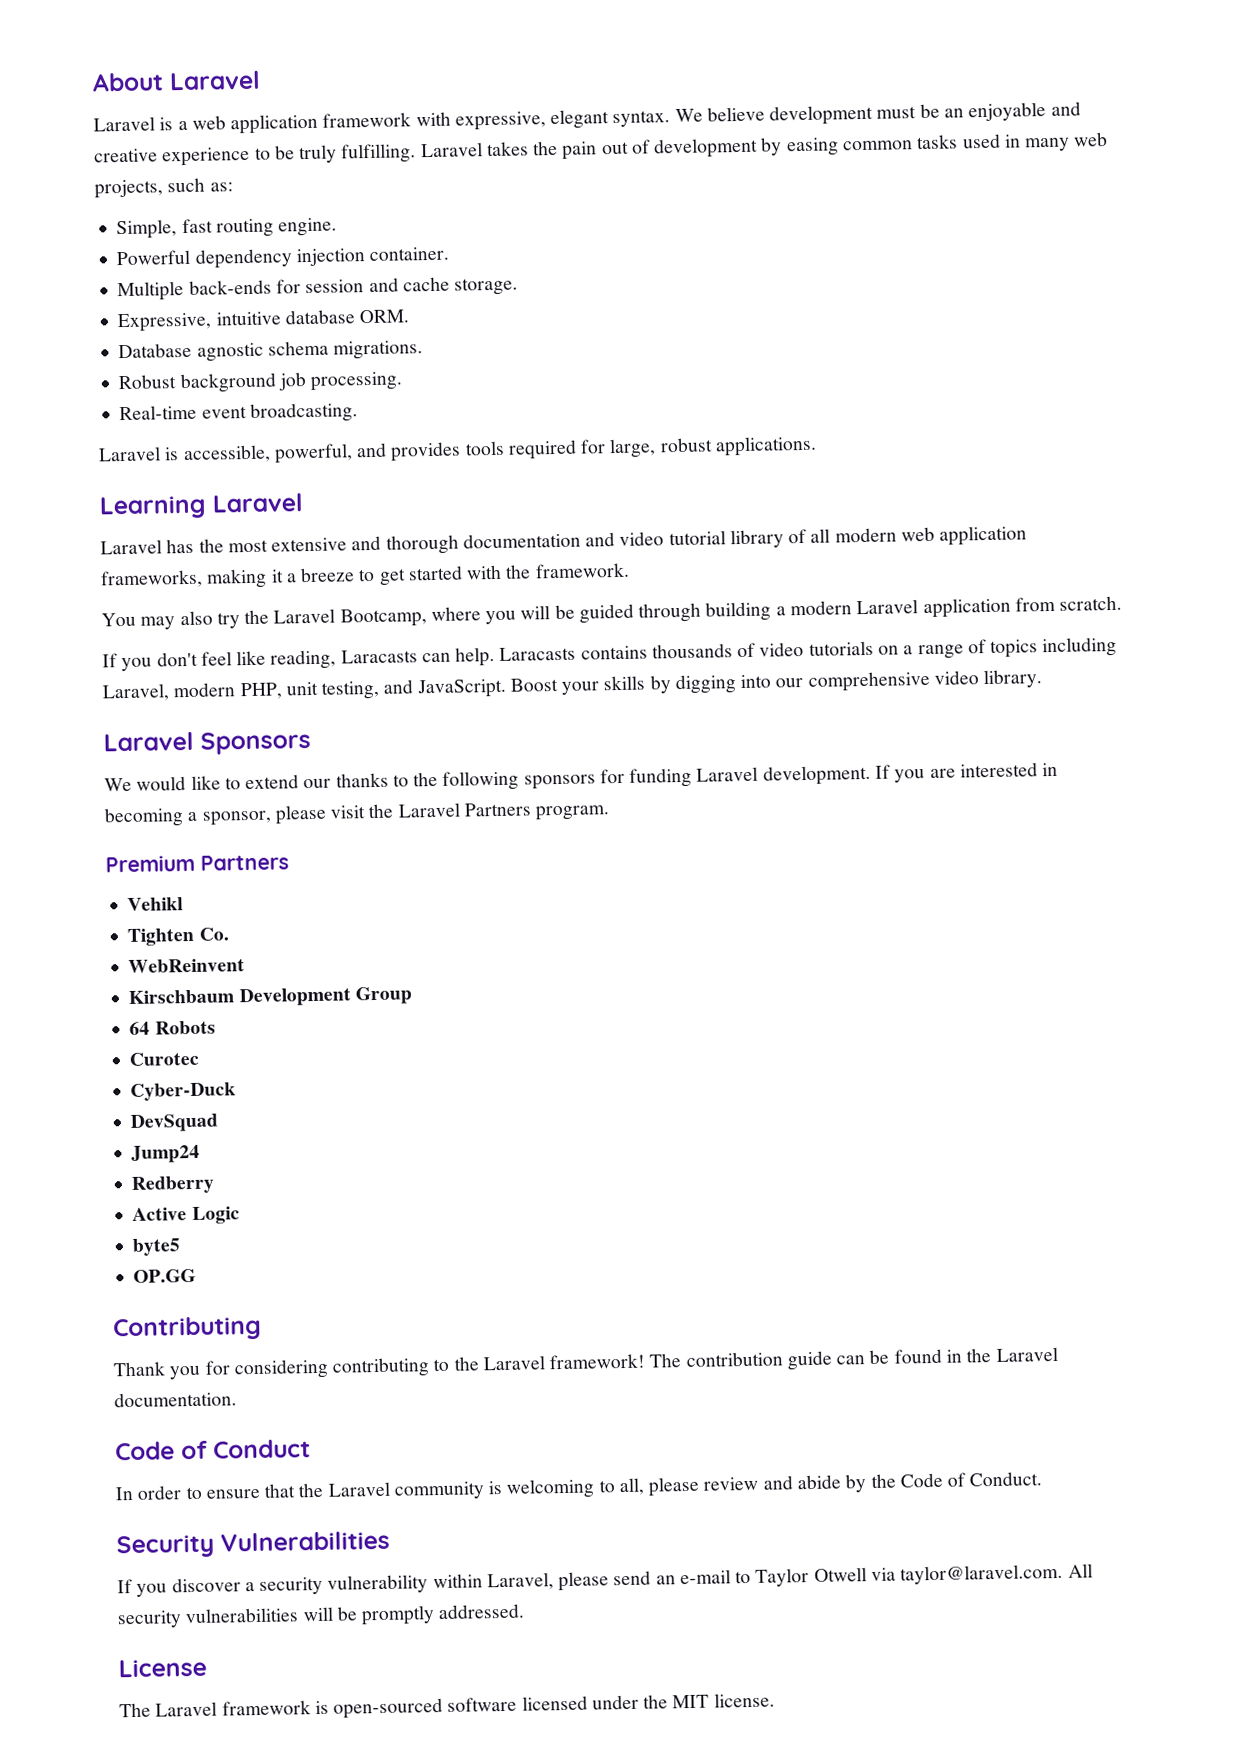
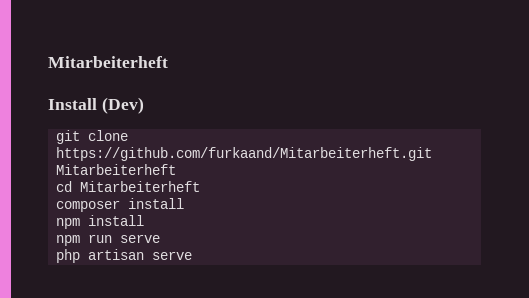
[92,70,261,92] [93,101,1081,135] [94,131,1109,167] [94,177,233,199] [116,217,338,240] [116,246,450,269] [117,276,519,302] [117,309,410,333] [118,340,424,362] [118,371,404,394] [119,402,358,423] [98,435,817,464] [99,493,303,520] [100,525,1028,555] [100,562,630,589] [101,595,1123,630] [102,636,1118,672] [102,669,1043,702] [103,731,311,755] [104,762,1059,792] [104,802,611,828] [105,854,289,873] [127,897,184,912] [127,927,229,947] [128,958,246,974] [128,986,412,1007] [129,1020,216,1035] [129,1051,200,1066] [130,1082,237,1101] [130,1113,220,1132] [131,1144,201,1163] [131,1175,216,1194] [132,1206,240,1225] [132,1238,182,1256] [133,1268,197,1283] [113,1315,262,1342] [113,1346,1058,1380] [114,1391,237,1408] [115,1439,311,1461] [115,1471,1043,1501] [116,1530,390,1559] [117,1563,1093,1597] [117,1603,525,1629] [118,1658,207,1678] [119,1692,775,1719] About Laravel // Laravel is a web application framework with expressive, elegant syntax. We believe development must be an enjoyable and creative experience to be truly fulfilling. Laravel takes the pain out of development by easing common tasks used in many web projects, such as: // Simple, fast routing engine. // Powerful dependency injection container. // Multiple back-ends for session and cache storage. // Expressive, intuitive database ORM. // Database agnostic schema migrations. // Robust background job processing. // Real-time event broadcasting. // Laravel is accessible, powerful, and provides tools required for large, robust applications. // Learning Laravel // Laravel has the most extensive and thorough documentation and video tutorial library of all modern web application frameworks, making it a breeze to get started with the framework. // You may also try the Laravel Bootcamp, where you will be guided through building a modern Laravel application from scratch. // If you don't feel like reading, Laracasts can help. Laracasts contains thousands of video tutorials on a range of topics including Laravel, modern PHP, unit testing, and JavaScript. Boost your skills by digging into our comprehensive video library. // Laravel Sponsors // We would like to extend our thanks to the following sponsors for funding Laravel development. If you are interested in becoming a sponsor, please visit the Laravel Partners program. // Premium Partners // Vehikl // Tighten Co. // WebReinvent // Kirschbaum Development Group // 64 Robots // Curotec // Cyber-Duck // DevSquad // Jump24 // Redberry // Active Logic // byte5 // OP.GG // Contributing // Thank you for considering contributing to the Laravel framework! The contribution guide can be found in the Laravel documentation. // Code of Conduct // In order to ensure that the Laravel community is welcoming to all, please review and abide by the Code of Conduct. // Security Vulnerabilities // If you discover a security vulnerability within Laravel, please send an e-mail to Taylor Otwell via taylor@laravel.com. All security vulnerabilities will be promptly addressed. // License // The Laravel framework is open-sourced software licensed under the MIT license. -> [48,56,168,68] [48,97,144,114] [56,130,129,144] [56,147,433,161] [56,164,177,175] [56,181,201,192] [56,198,185,212] [56,215,145,229] [56,234,161,246] [56,249,193,263] Mitarbeiterheft // Install (Dev) // git clone https://github.com/furkaand/Mitarbeiterheft.git Mitarbeiterheft // cd Mitarbeiterheft // composer install // npm install // npm run serve // php artisan serve

